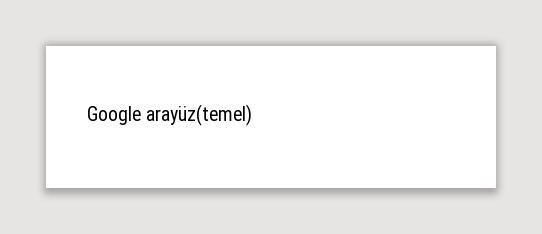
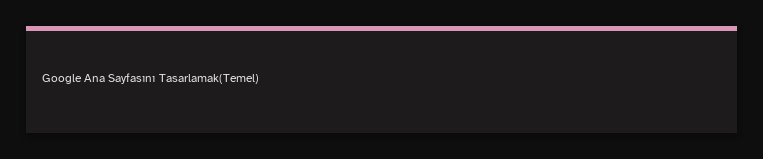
[146,104,253,126] arayüz(temel) -> [84,73,259,84] Ana Sayfasını Tasarlamak(Temel)

